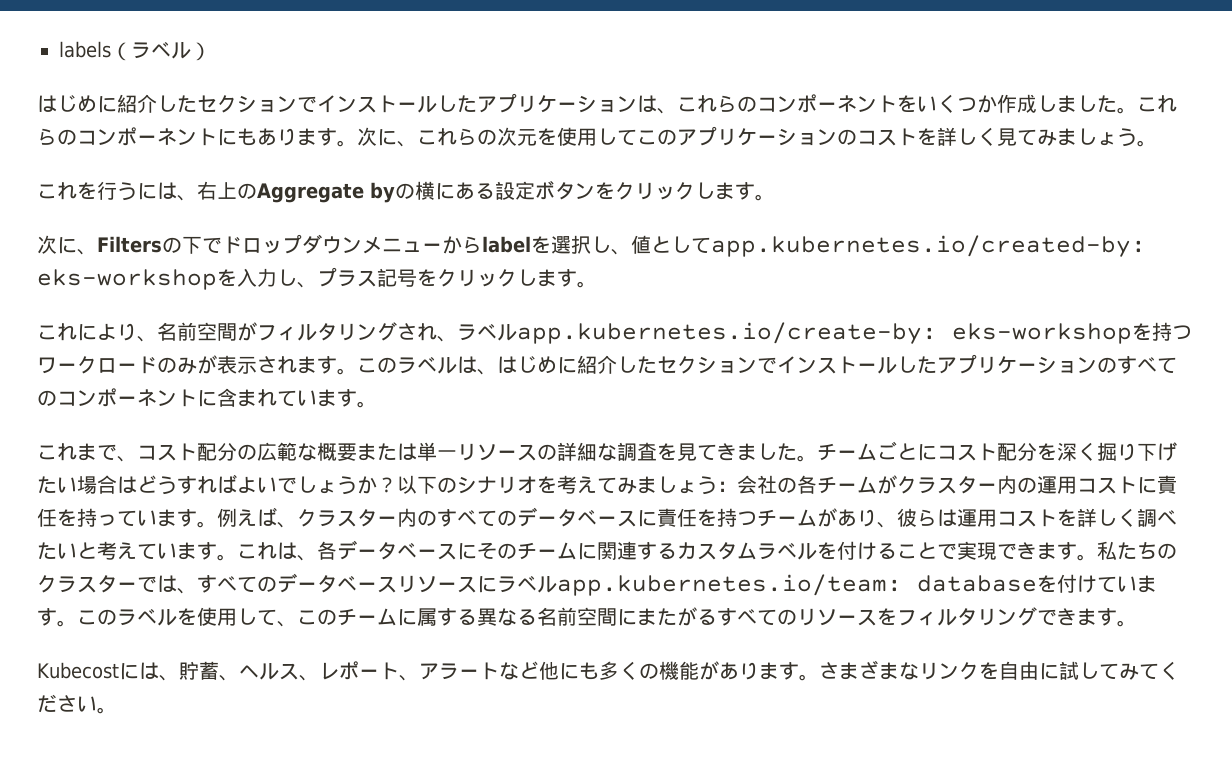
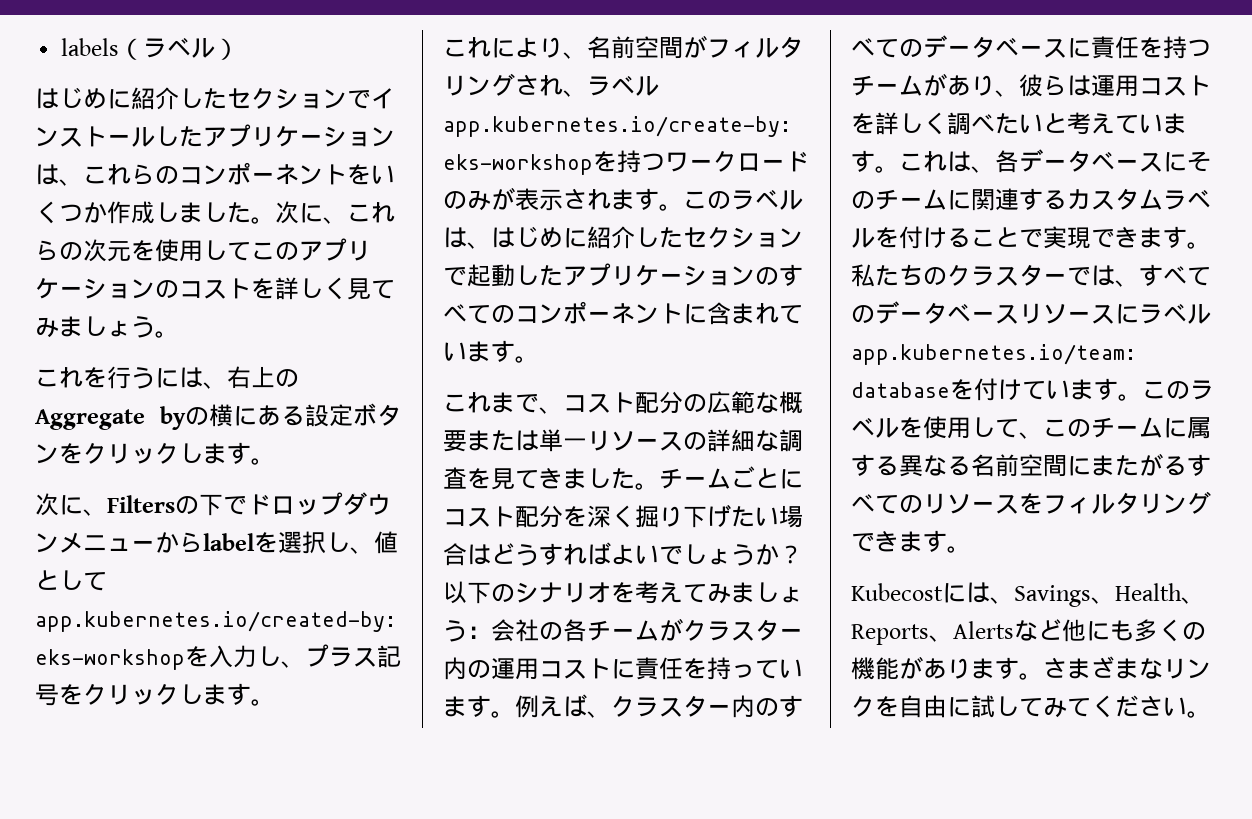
[1137,95,1177,113] [37,127,357,147] これらのコンポーネントにもあります。 -> (275, 220) none
[777,356,897,374] インストール -> [467,264,515,287] 起動
[178,661,499,681] 貯蓄、ヘルス、レポート、アラート -> [1014,583,1205,607] [851,621,1014,645] Savings、Health、Reports、Alerts

